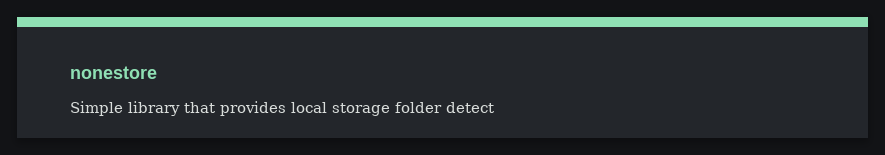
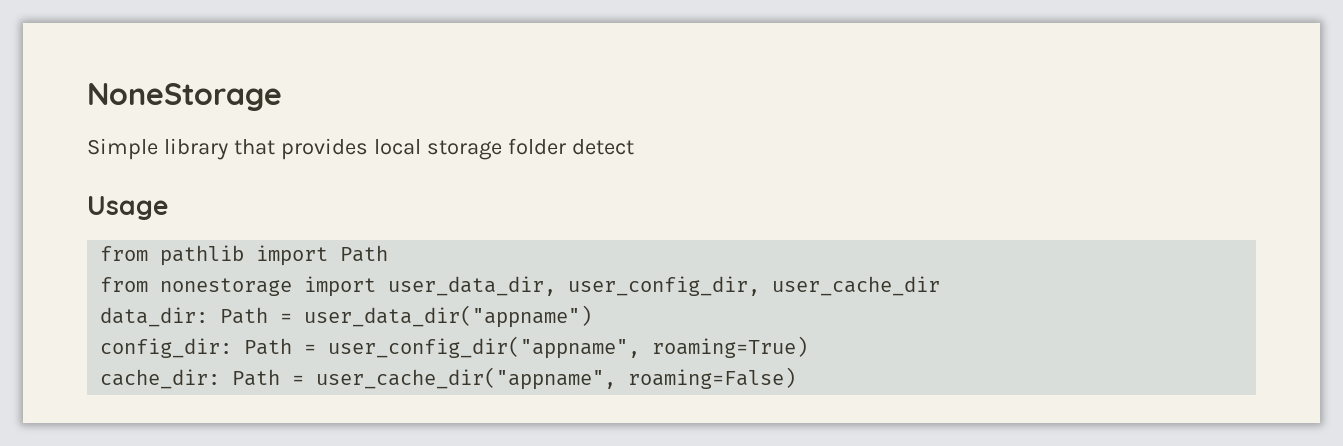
[70,66,157,79] nonestore -> [87,83,282,111] NoneStorage
(494, 107) none -> [87,196,168,220] [100,245,389,266] [100,276,941,297] [100,305,593,328] [100,336,809,359] [100,367,797,390] // Usage // from pathlib import Path // from nonestorage import user_data_dir, user_config_dir, user_cache_dir // data_dir: Path = user_data_dir("appname") // config_dir: Path = user_config_dir("appname", roaming=True) // cache_dir: Path = user_cache_dir("appname", roaming=False)

